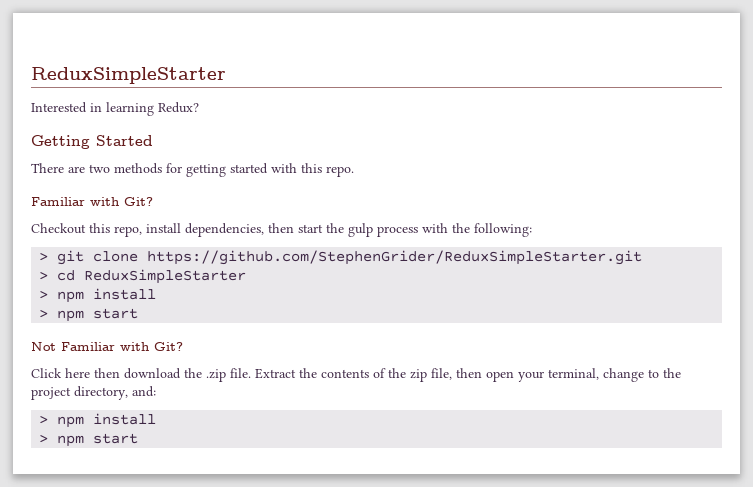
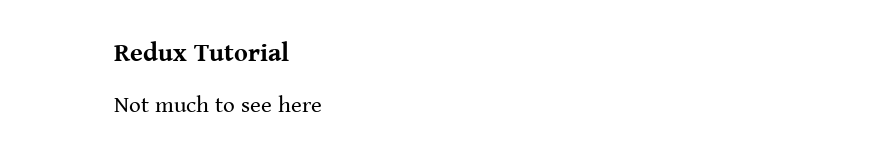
[31,67,226,84] [31,102,199,116] [31,135,153,149] [31,163,354,177] [31,197,153,206] [31,223,532,237] [39,250,643,265] [39,269,247,284] [39,288,157,303] [39,308,139,322] [31,342,183,351] [31,368,681,382] [31,386,156,400] [39,413,157,428] [39,433,139,447] ReduxSimpleStarter // Interested in learning Redux? // Getting Started // There are two methods for getting started with this repo. // Familiar with Git? // Checkout this repo, install dependencies, then start the gulp process with the following: // > git clone https://github.com/StephenGrider/ReduxSimpleStarter.git // > cd ReduxSimpleStarter // > npm install // > npm start // Not Familiar with Git? // Click here then download the .zip file. Extract the contents of the zip file, then open your terminal, change to the project directory, and: // > npm install // > npm start -> [114,41,290,61] [114,95,323,112] Redux Tutorial // Not much to see here

